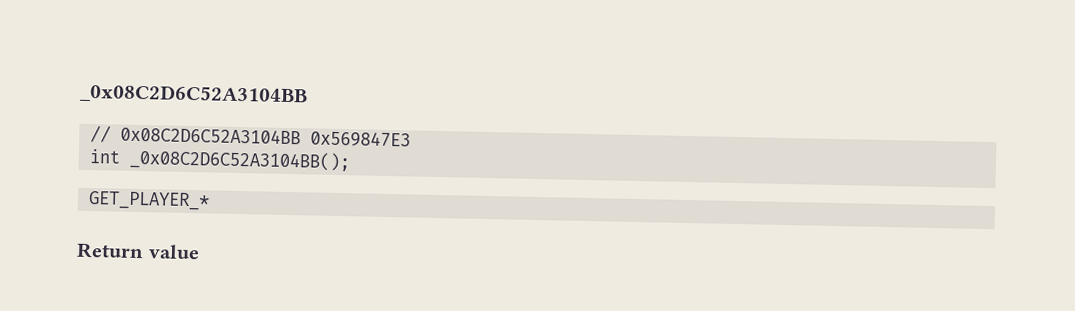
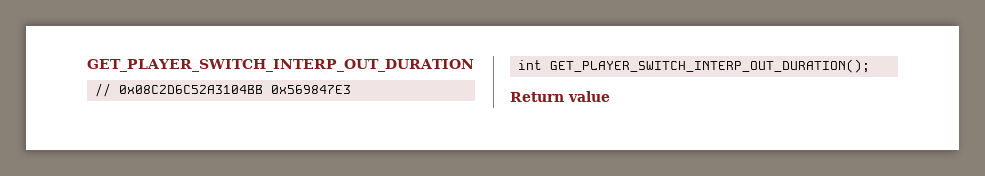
[79,83,308,107] _0x08C2D6C52A3104BB -> [87,59,474,72] GET_PLAYER_SWITCH_INTERP_OUT_DURATION
[129,148,352,173] [88,191,211,211] _0x08C2D6C52A3104BB(); // GET_PLAYER_* -> [549,59,870,73] GET_PLAYER_SWITCH_INTERP_OUT_DURATION();

